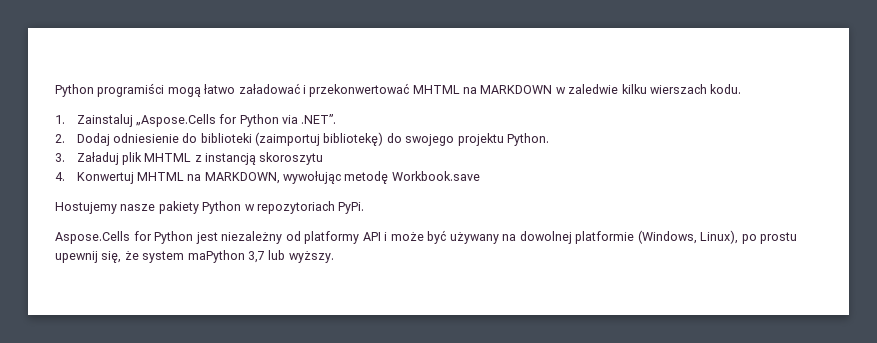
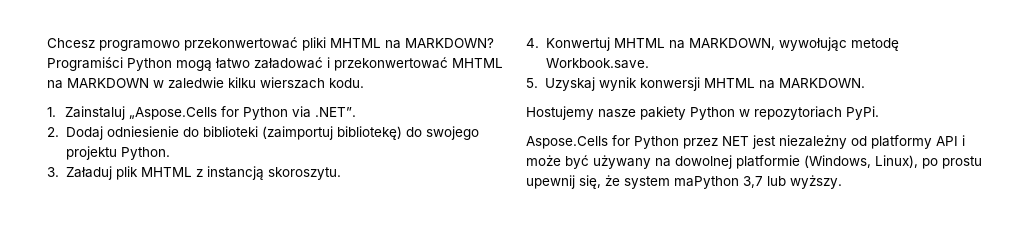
[55,83,165,97] Python programiści -> [47,37,494,51] [47,57,172,71] Chcesz programowo przekonwertować pliki MHTML na MARKDOWN? Programiści Python
[259,152,324,165] skoroszytu -> [267,167,341,180] skoroszytu.
[391,171,480,181] Workbook.save -> [545,58,649,69] [526,77,865,91] Workbook.save. // 5. Uzyskaj wynik konwersji MHTML na MARKDOWN.
(193, 237) none -> [683,136,749,149] przez NET

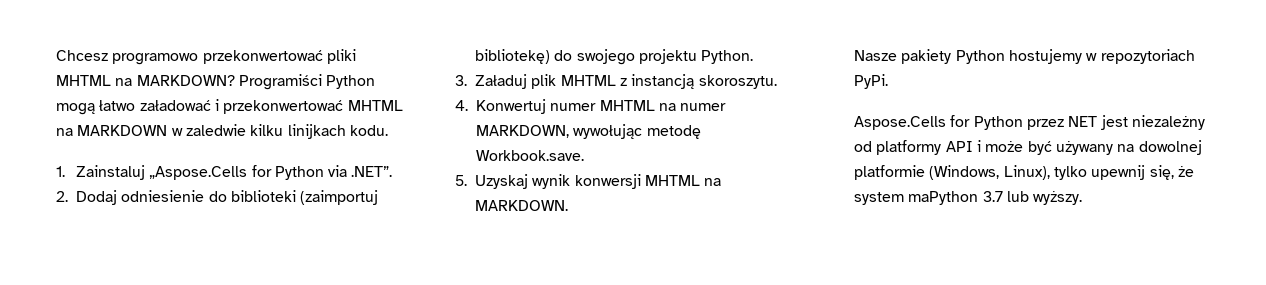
[260,77,325,89] wierszach -> [287,124,346,139] linijkach
[613,38,685,49] MHTML na -> [550,100,727,111] numer MHTML na numer
[526,106,636,120] Hostujemy nasze -> [854,50,897,61] Nasze
(735, 113) none -> [1008,49,1082,64] hostujemy
[922,156,982,169] po prostu -> [1053,166,1087,180] tylko
[743,176,763,188] 3,7 -> [982,191,1003,202] 3.7

